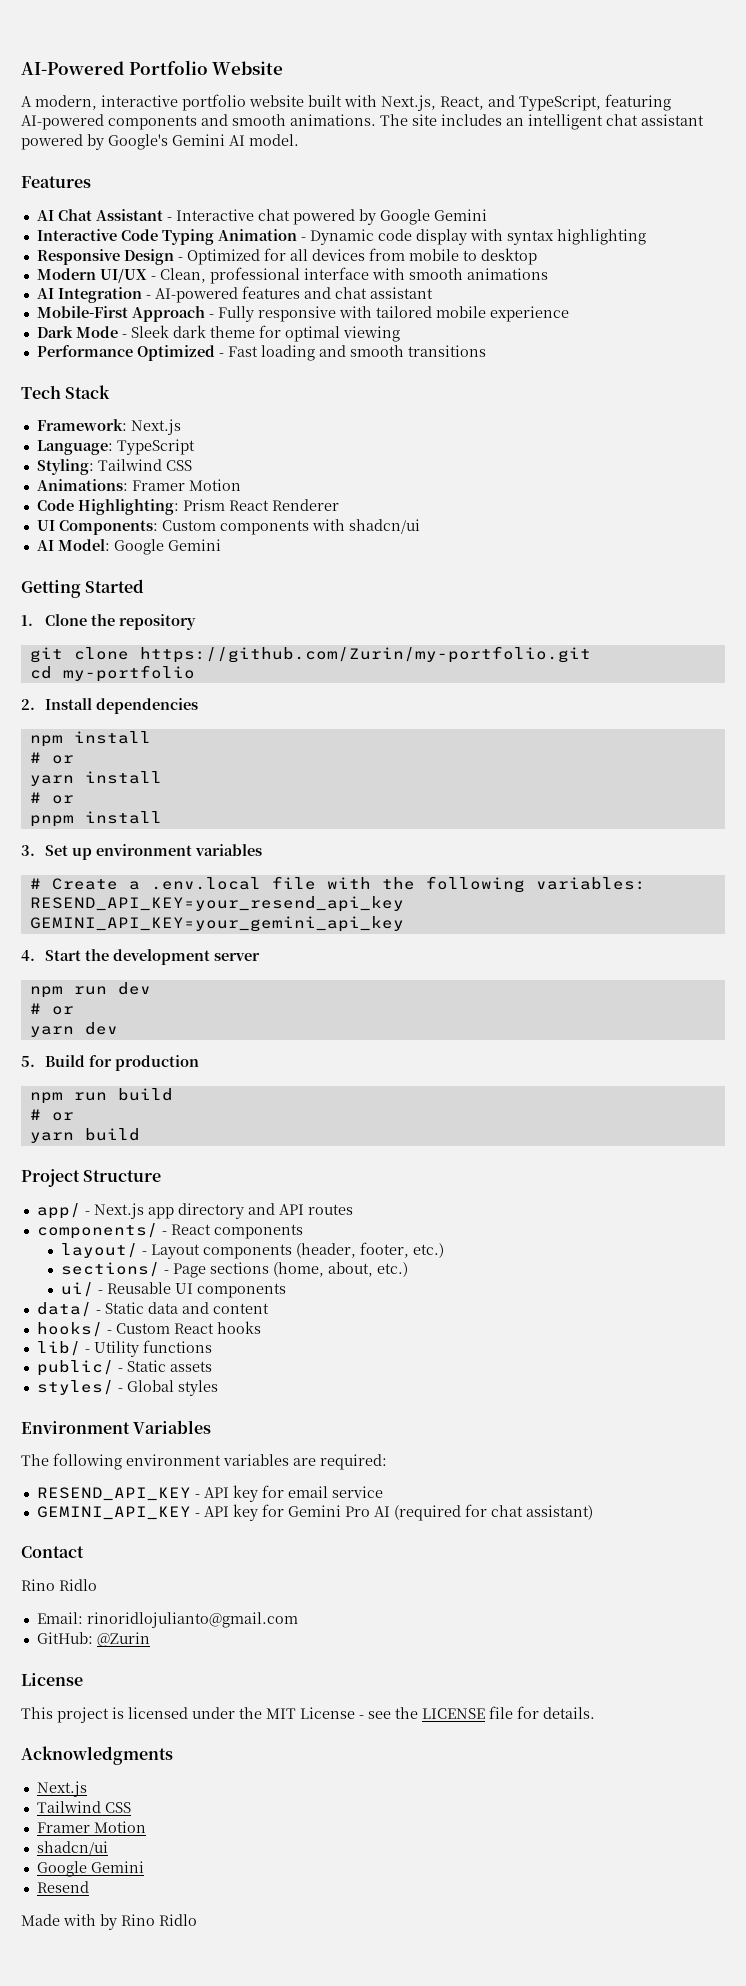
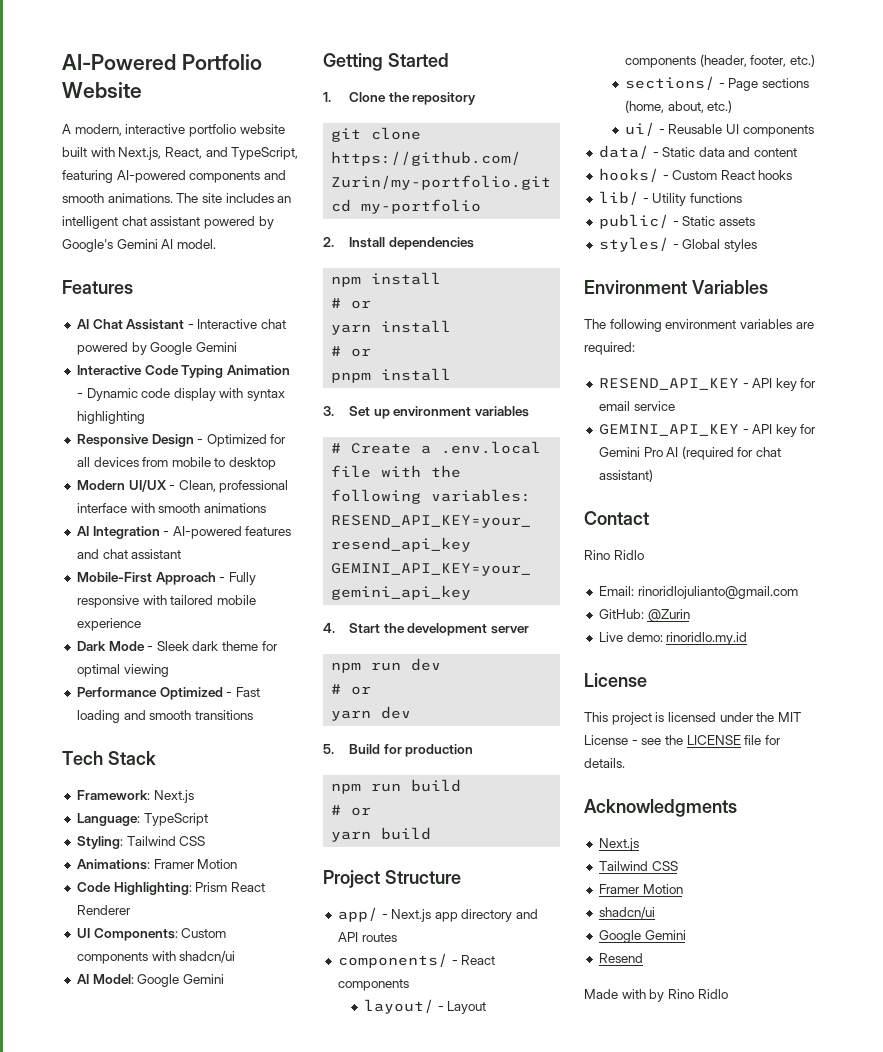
(150, 1639) none -> [598,632,748,645] // Live demo: rinoridlo.my.id

